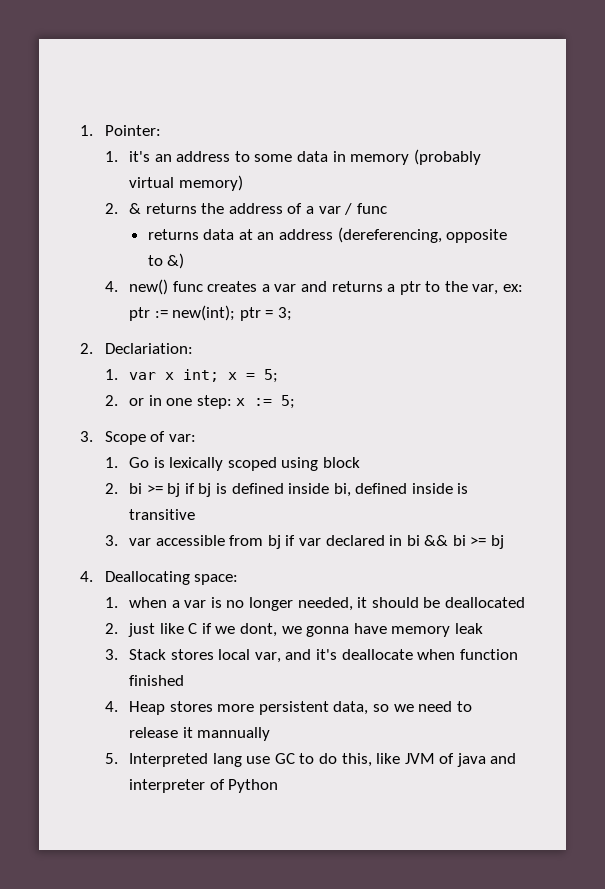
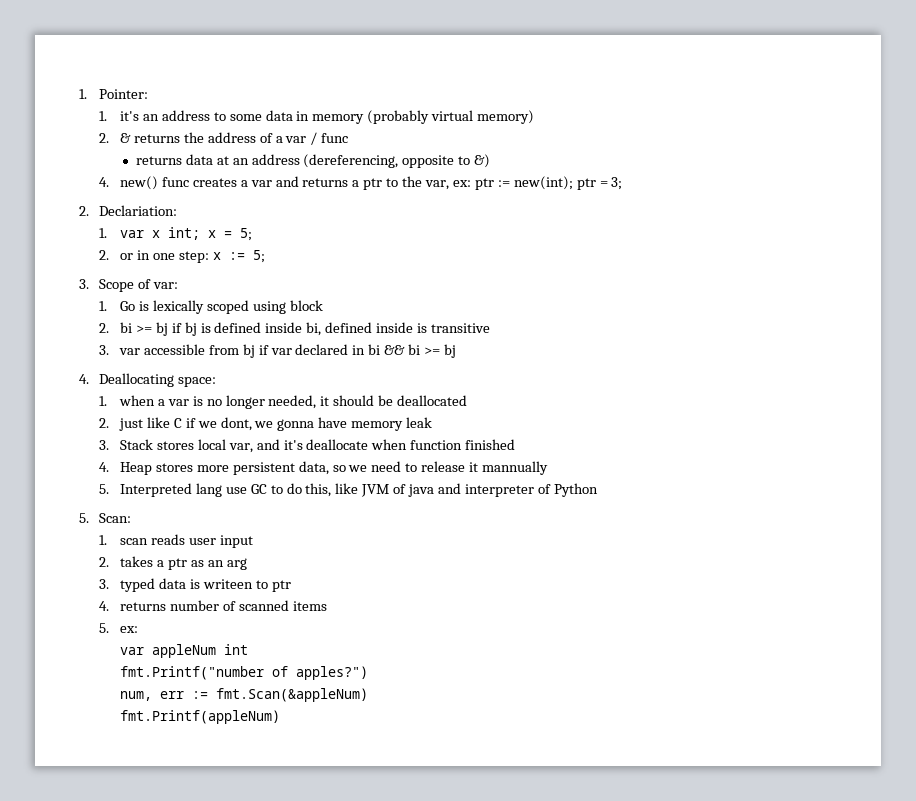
(279, 786) none -> [79,513,132,523] [99,534,253,548] [99,556,247,570] [99,578,291,592] [99,600,327,611] [99,623,138,633] [119,644,248,658] [119,666,368,680] [119,688,368,702] [119,710,280,724] // 5. Scan: // 1. scan reads user input // 2. takes a ptr as an arg // 3. typed data is writeen to ptr // 4. returns number of scanned items // 5. ex: // var appleNum int // fmt.Printf("number of apples?") // num, err := fmt.Scan(&appleNum) // fmt.Printf(appleNum)

